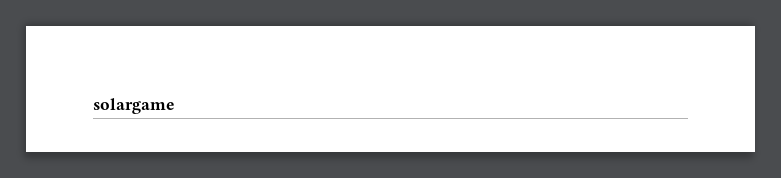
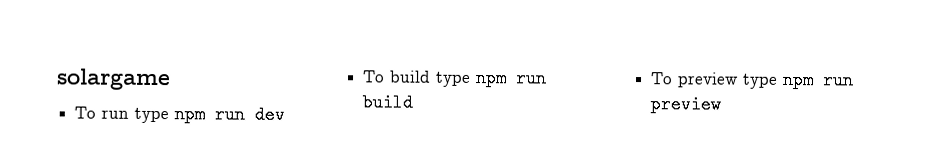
(175, 106) none -> [74,105,286,124] [362,69,548,88] [362,93,414,112] [650,70,855,90] [650,95,722,114] // To run type npm run dev // To build type npm run build // To preview type npm run preview

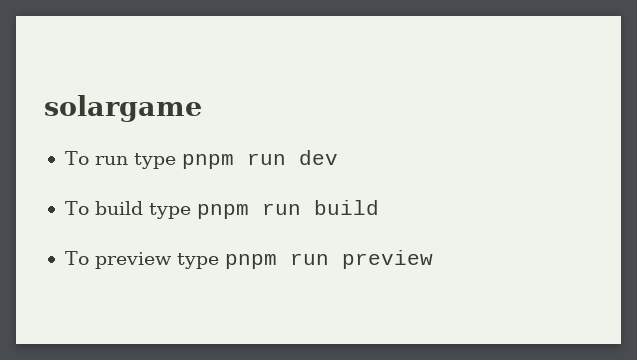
[174,105,206,124] npm -> [181,154,234,169] pnpm
[475,69,508,88] npm -> [196,204,249,219] pnpm
[782,70,815,90] npm -> [224,254,277,269] pnpm

